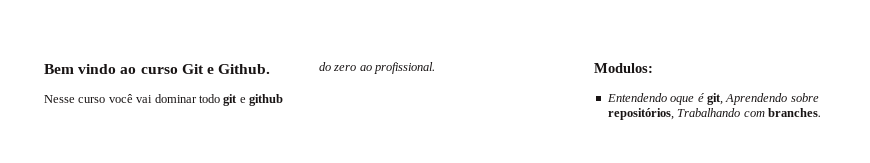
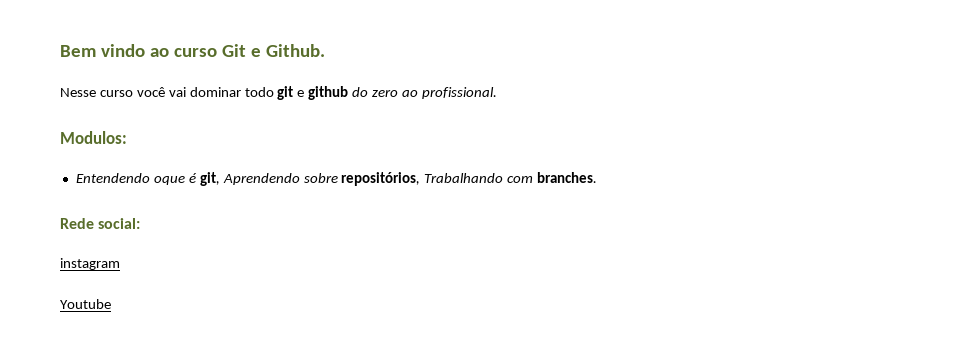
(821, 112) none -> [60,218,141,229] [60,258,120,270] [60,299,111,309] // Rede social: // instagram // Youtube

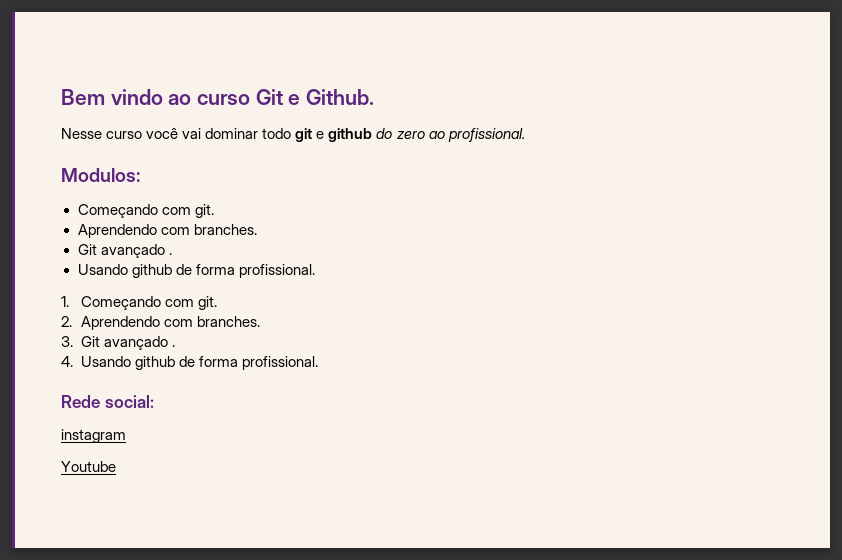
[75,172,598,186] Entendendo oque é git, Aprendendo sobre repositórios, Trabalhando com branches. -> [77,204,214,218] [77,224,257,238] [77,244,172,258] [77,264,315,278] [61,296,218,310] [61,316,261,330] [61,336,176,350] [61,356,319,370] Começando com git. // Aprendendo com branches. // Git avançado . // Usando github de forma profissional. // 1. Começando com git. // 2. Aprendendo com branches. // 3. Git avançado . // 4. Usando github de forma profissional.

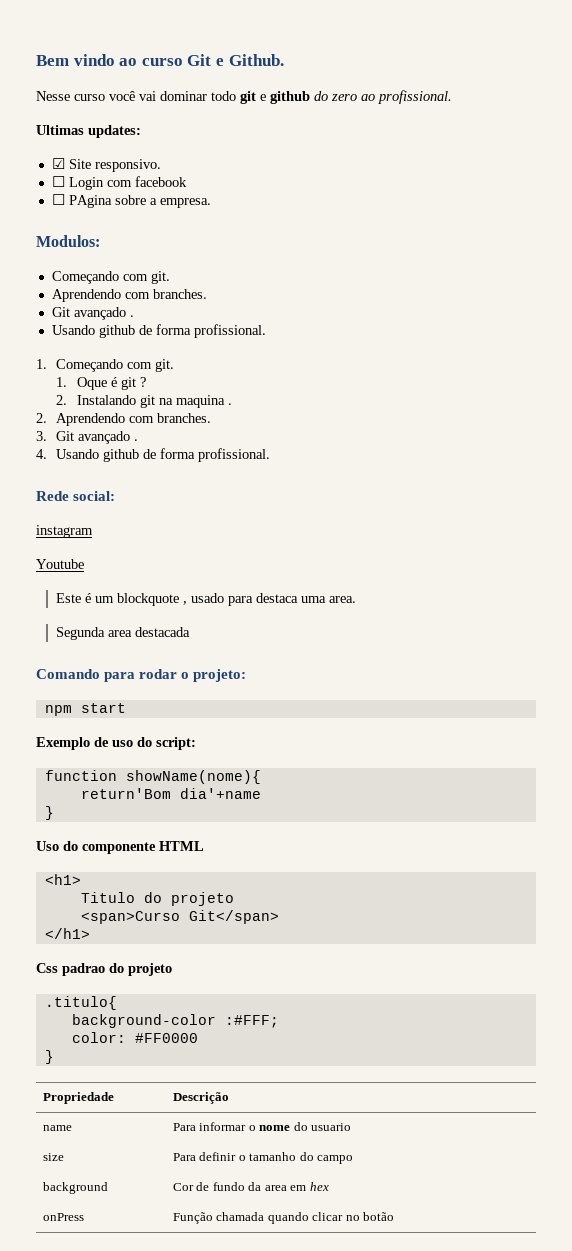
(525, 135) none -> [36,125,141,138] [51,158,161,172] [51,176,187,190] [51,194,211,208] // Ultimas updates: // ☑ Site responsivo. // ☐ Login com facebook // ☐ PAgina sobre a empresa.
(218, 303) none -> [56,377,146,390] [56,395,232,408] // 1. Oque é git ? // 2. Instalando git na maquina .
(116, 466) none -> [56,593,357,606] [56,627,191,640] [36,669,247,682] [44,703,126,716] [36,737,196,750] [44,770,261,784] [80,788,261,799] [44,806,54,820] [36,841,204,854] [44,874,81,885] [80,892,234,906] [80,910,279,924] [44,928,90,939] [36,963,172,976] [44,996,117,1010] [71,1014,279,1028] [71,1032,198,1043] [44,1050,54,1064] [42,1092,114,1104] [172,1092,229,1104] [42,1125,72,1131] [172,1122,352,1131] [42,1153,64,1161] [172,1152,354,1164] [42,1182,108,1194] [172,1182,329,1191] [42,1213,84,1221] [172,1212,395,1224] // Este é um blockquote , usado para destaca uma area. // Segunda area destacada // Comando para rodar o projeto: // npm start // Exemplo de uso do script: // function showName(nome){ // return'Bom dia'+name // } // Uso do componente HTML // <h1> // Titulo do projeto // <span>Curso Git</span> // </h1> // Css padrao do projeto // .titulo{ // background-color :#FFF; // color: #FF0000 // } // Propriedade | Descrição // name | Para informar o nome do usuario // size | Para definir o tamanho do campo // background | Cor de fundo da area em hex // onPress | Função chamada quando clicar no botão

